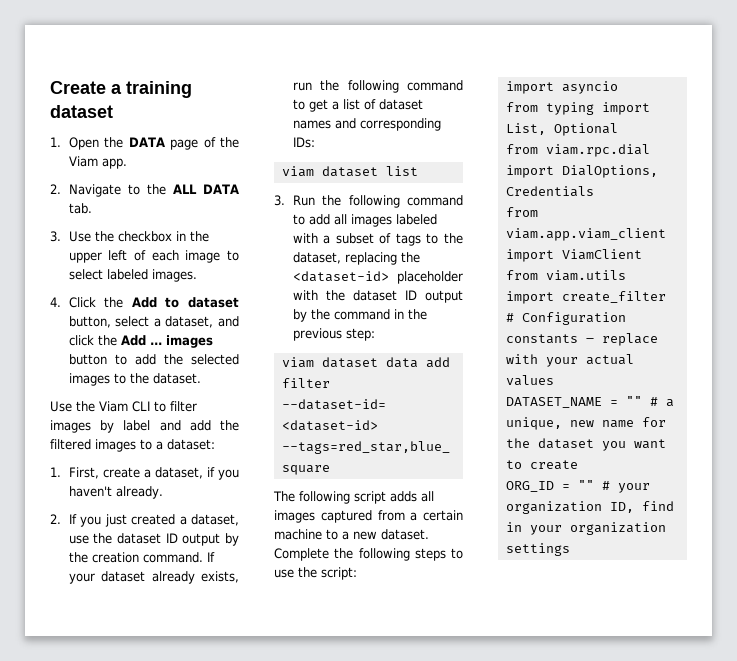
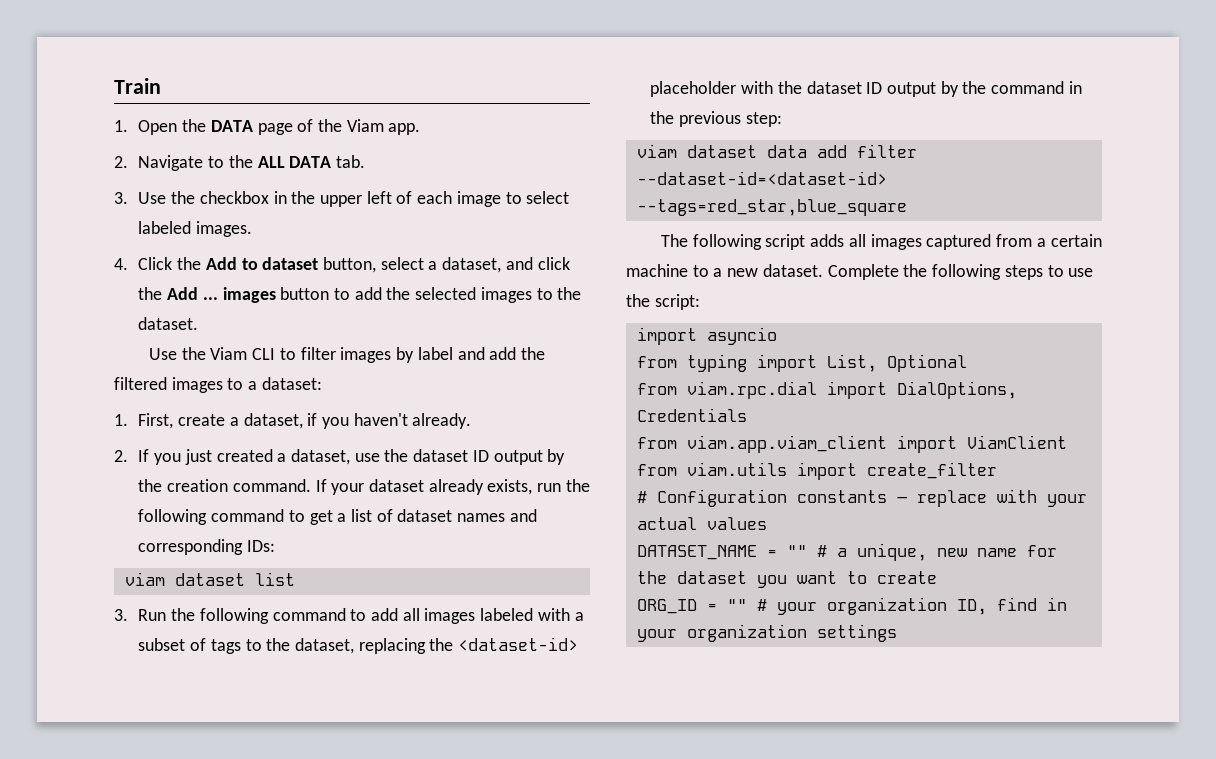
[50,81,192,98] [50,105,113,118] Create a training dataset -> [114,78,161,94] Train

